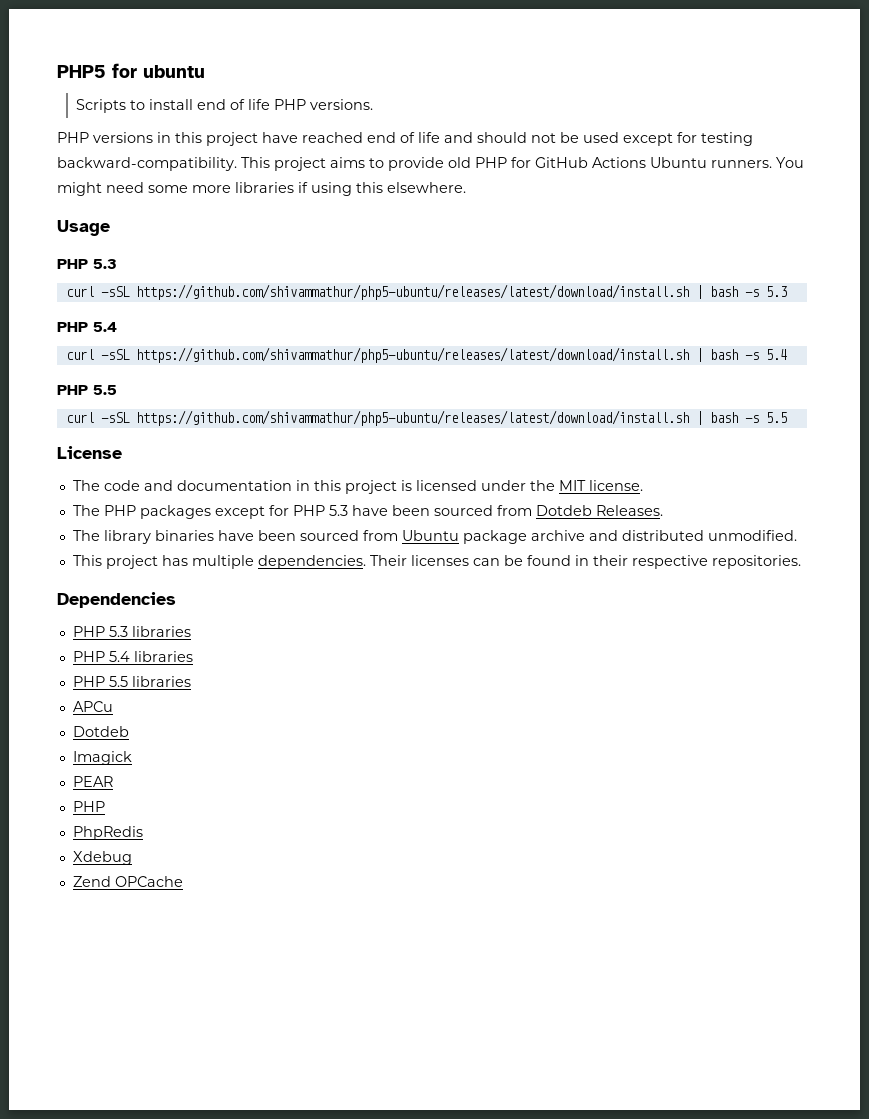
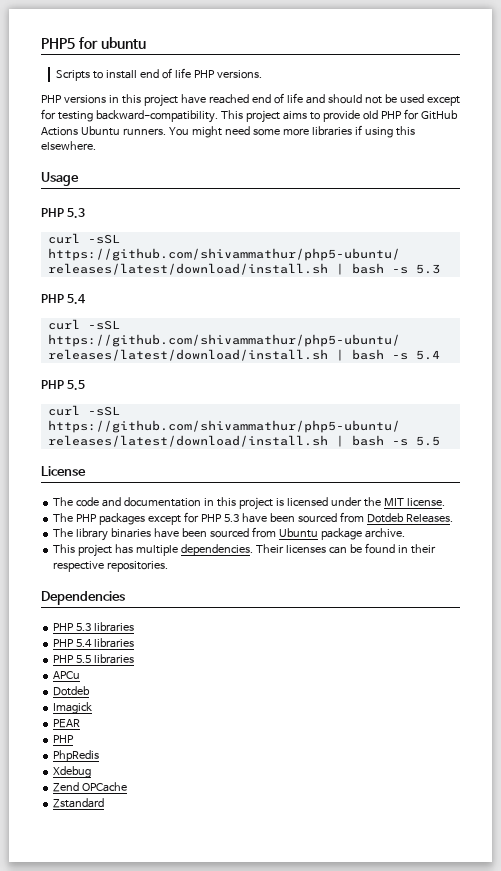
[530,530,797,541] archive and distributed unmodified. -> [364,528,405,538] archive.
(183, 881) none -> [53,798,105,808] // Zstandard

